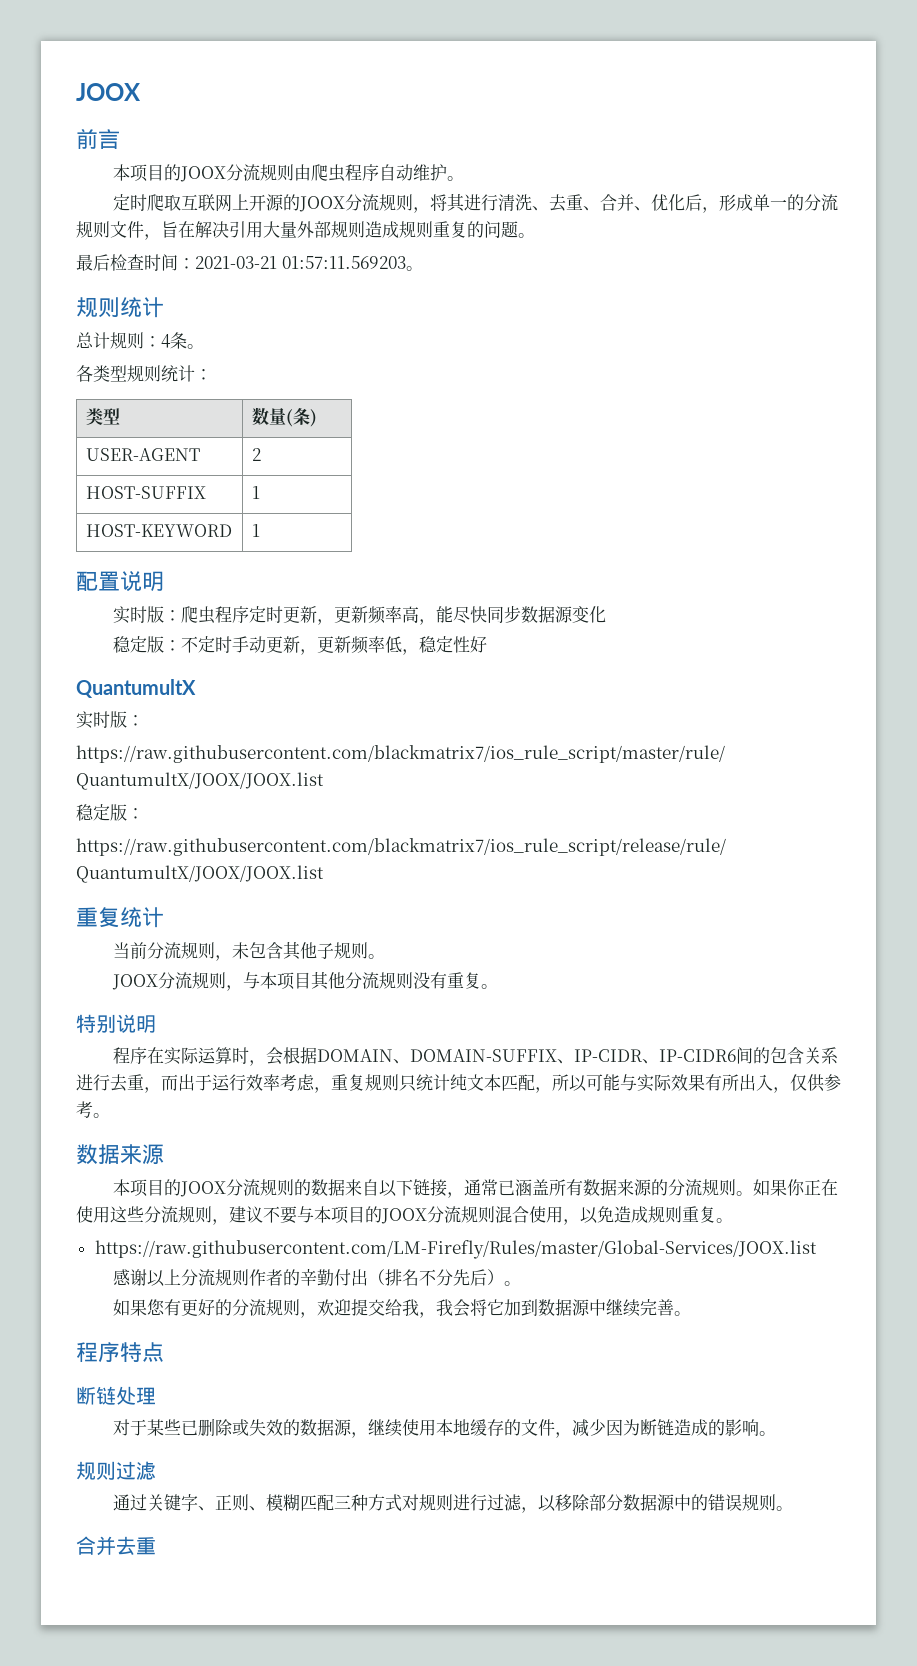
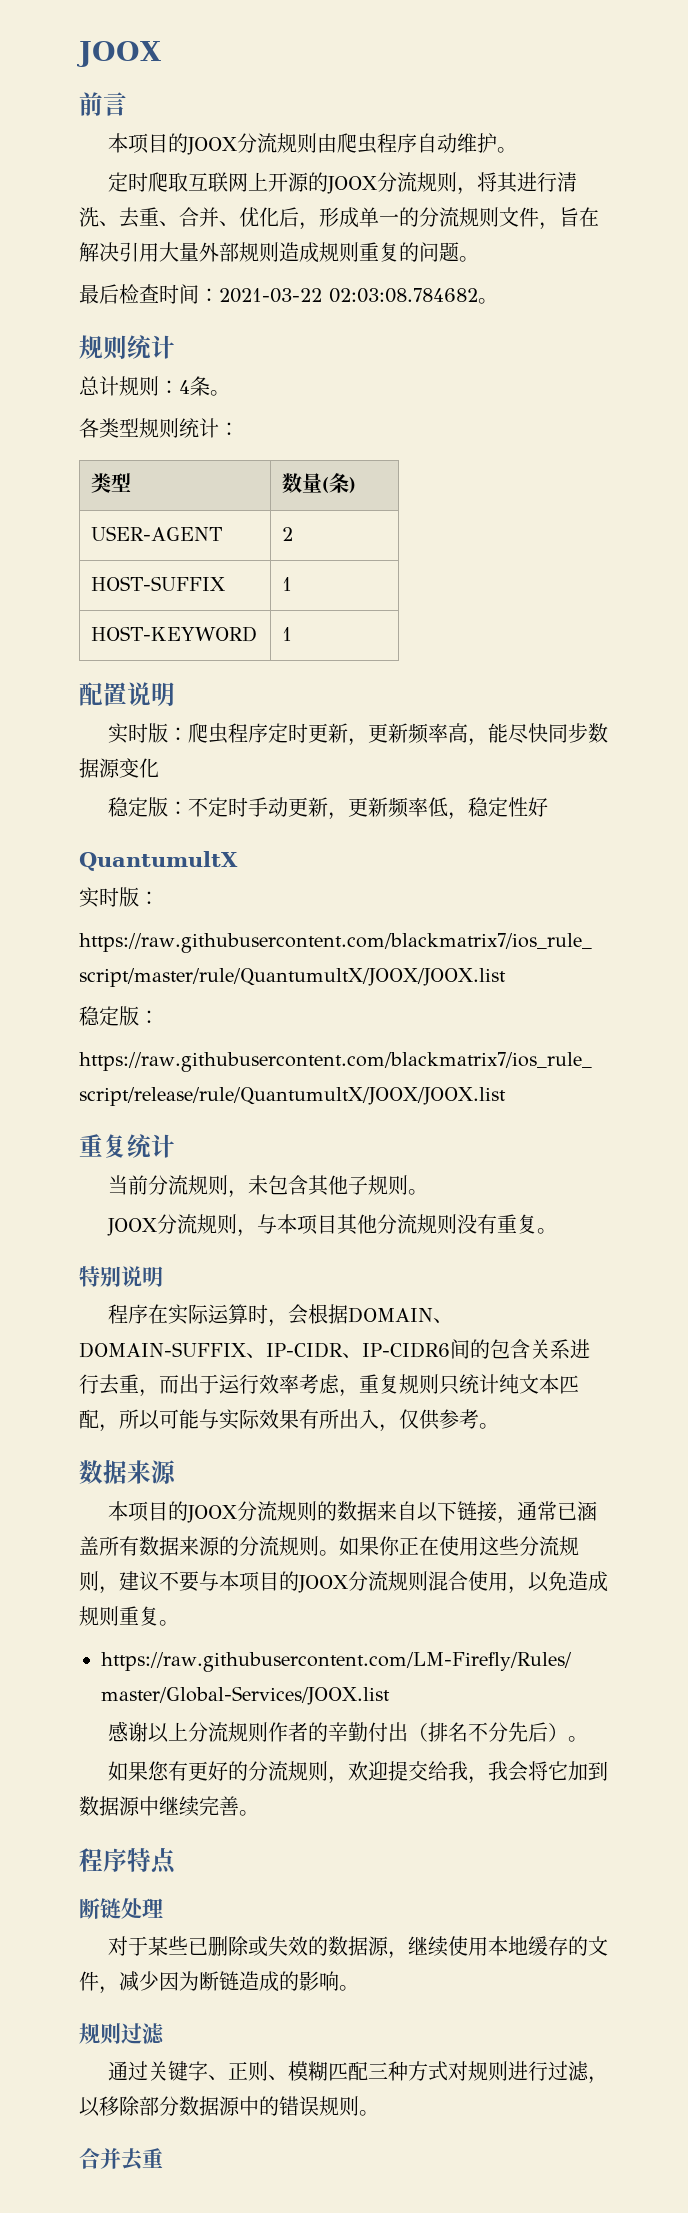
[195,256,406,269] 2021-03-21 01:57:11.569203 -> [219,288,478,303] 2021-03-22 02:03:08.784682

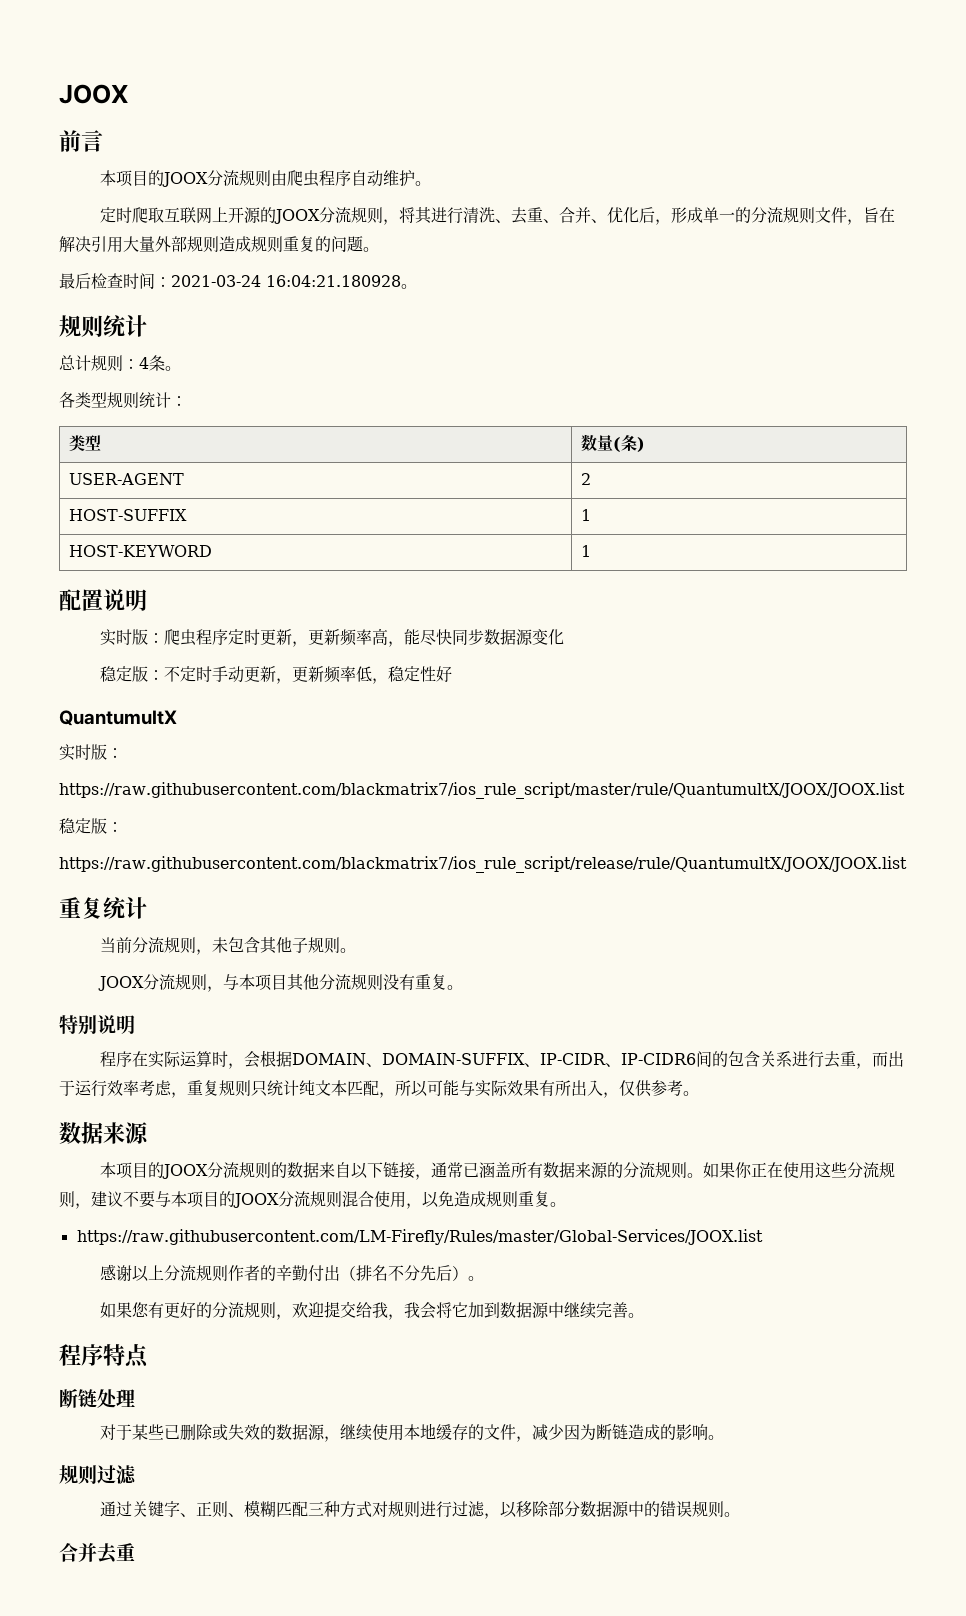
[219,288,478,303] 2021-03-22 02:03:08.784682 -> [171,275,401,287] 2021-03-24 16:04:21.180928

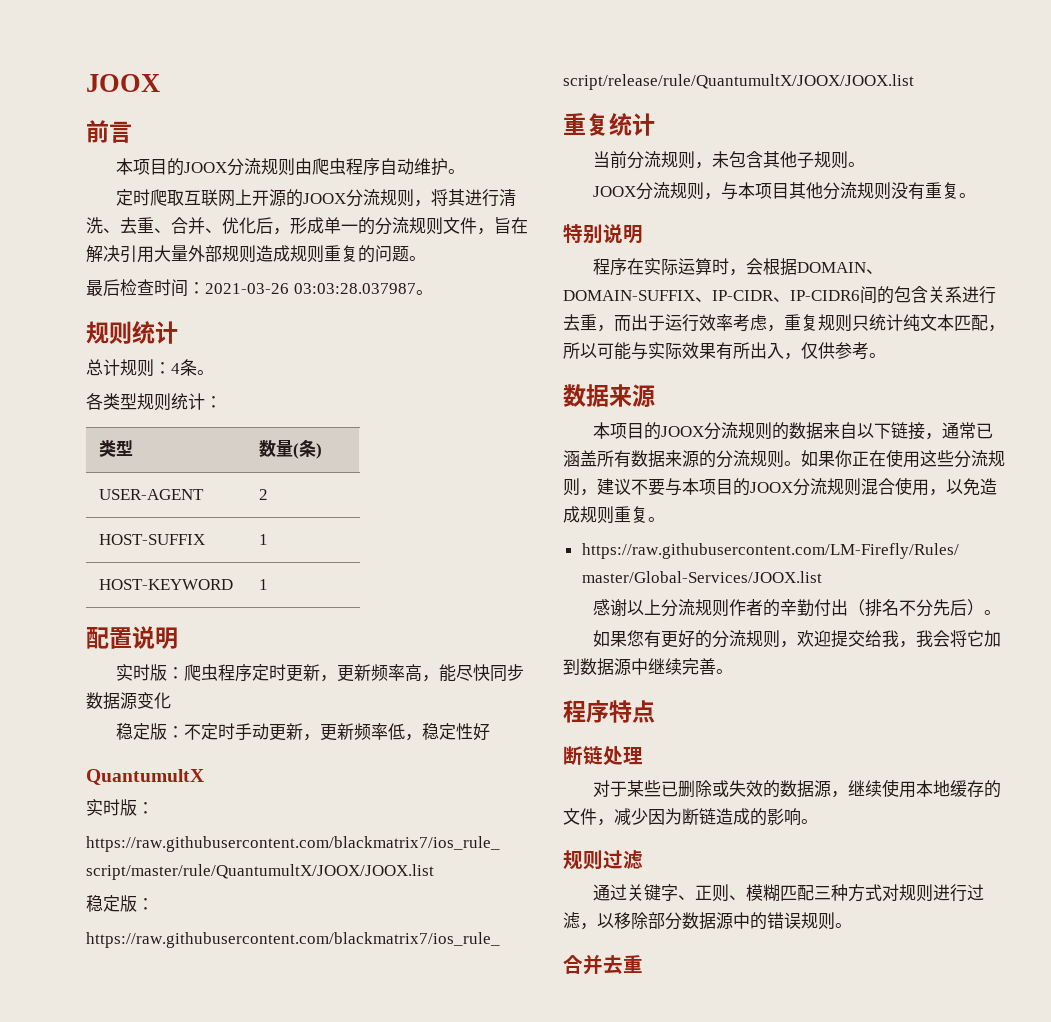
[171,275,401,287] 2021-03-24 16:04:21.180928 -> [205,283,416,294] 2021-03-26 03:03:28.037987

